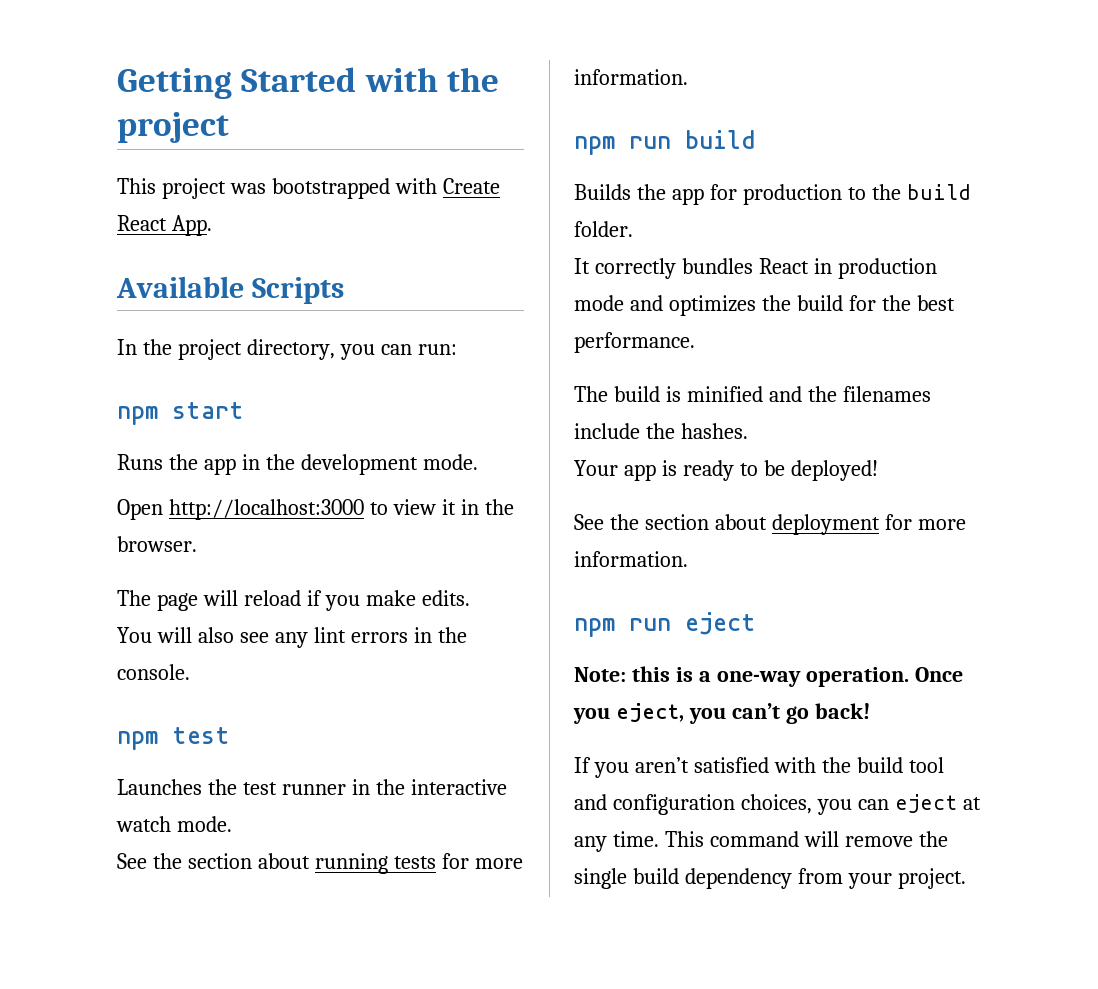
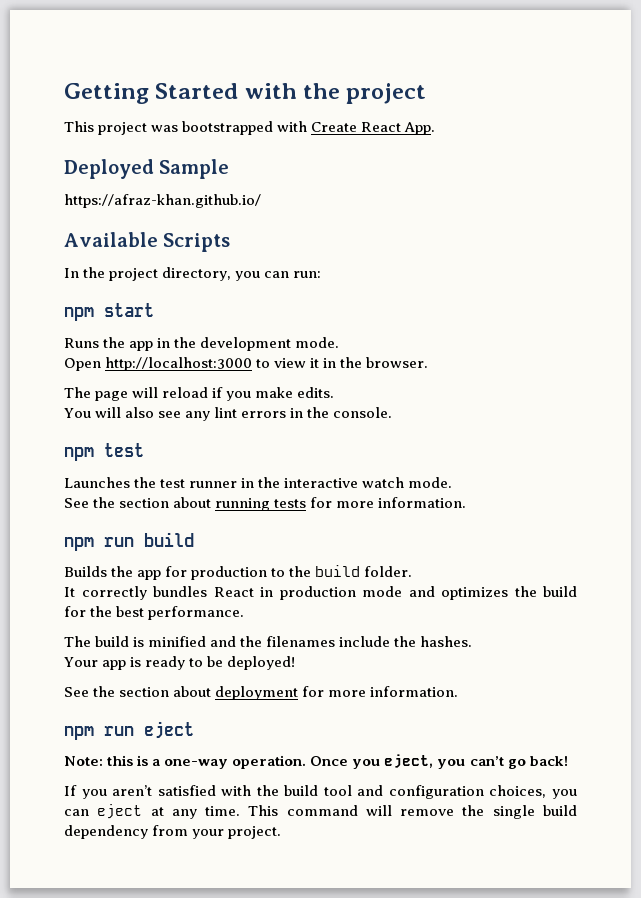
(212, 225) none -> [64,159,230,179] [64,194,261,208] // Deployed Sample // https://afraz-khan.github.io/

